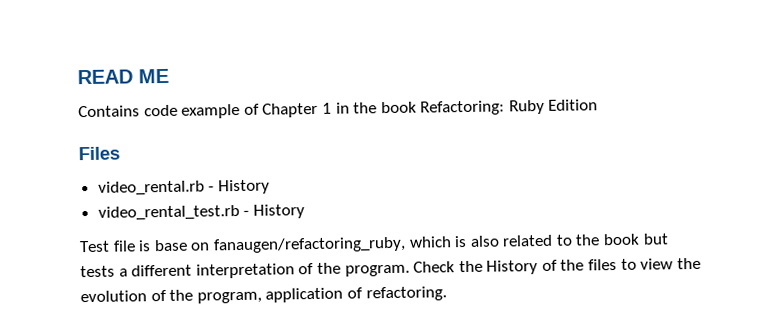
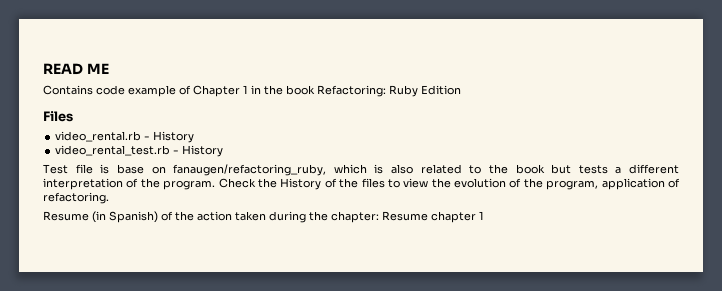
(447, 294) none -> [43,211,484,223] // Resume (in Spanish) of the action taken during the chapter: Resume chapter 1

